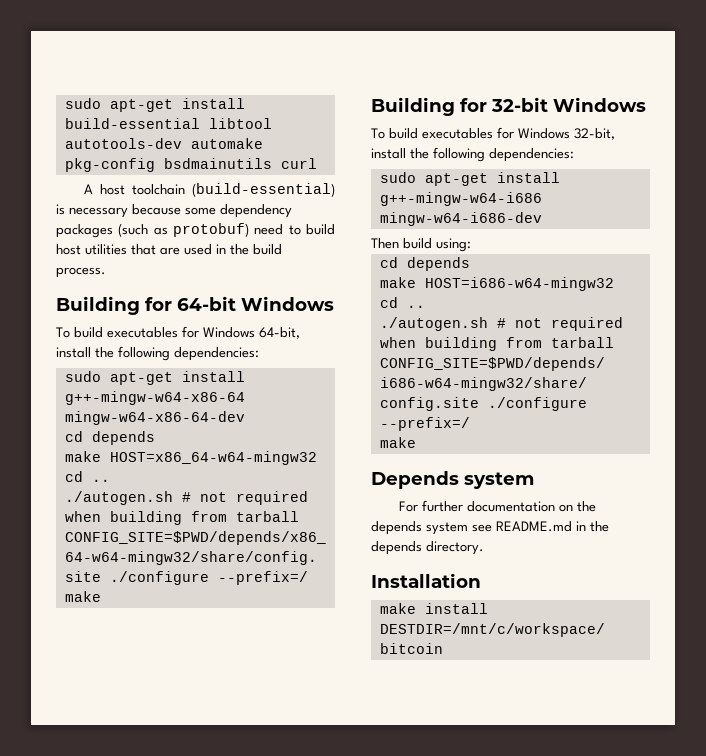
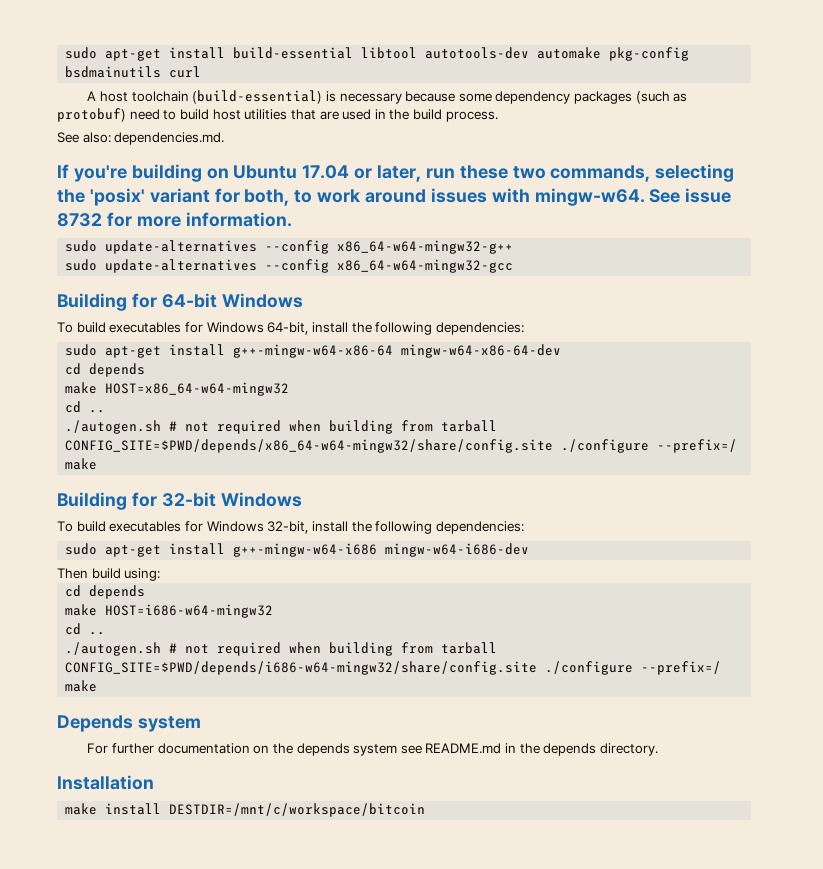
(106, 272) none -> [57,132,225,145] [57,164,735,182] [57,188,732,206] [57,212,292,227] [65,240,514,254] [65,259,514,273] // See also: dependencies.md. // If you're building on Ubuntu 17.04 or later, run these two commands, selecting the 'posix' variant for both, to work around issues with mingw-w64. See issue 8732 for more information. // sudo update-alternatives --config x86_64-w64-mingw32-g++ // sudo update-alternatives --config x86_64-w64-mingw32-gcc

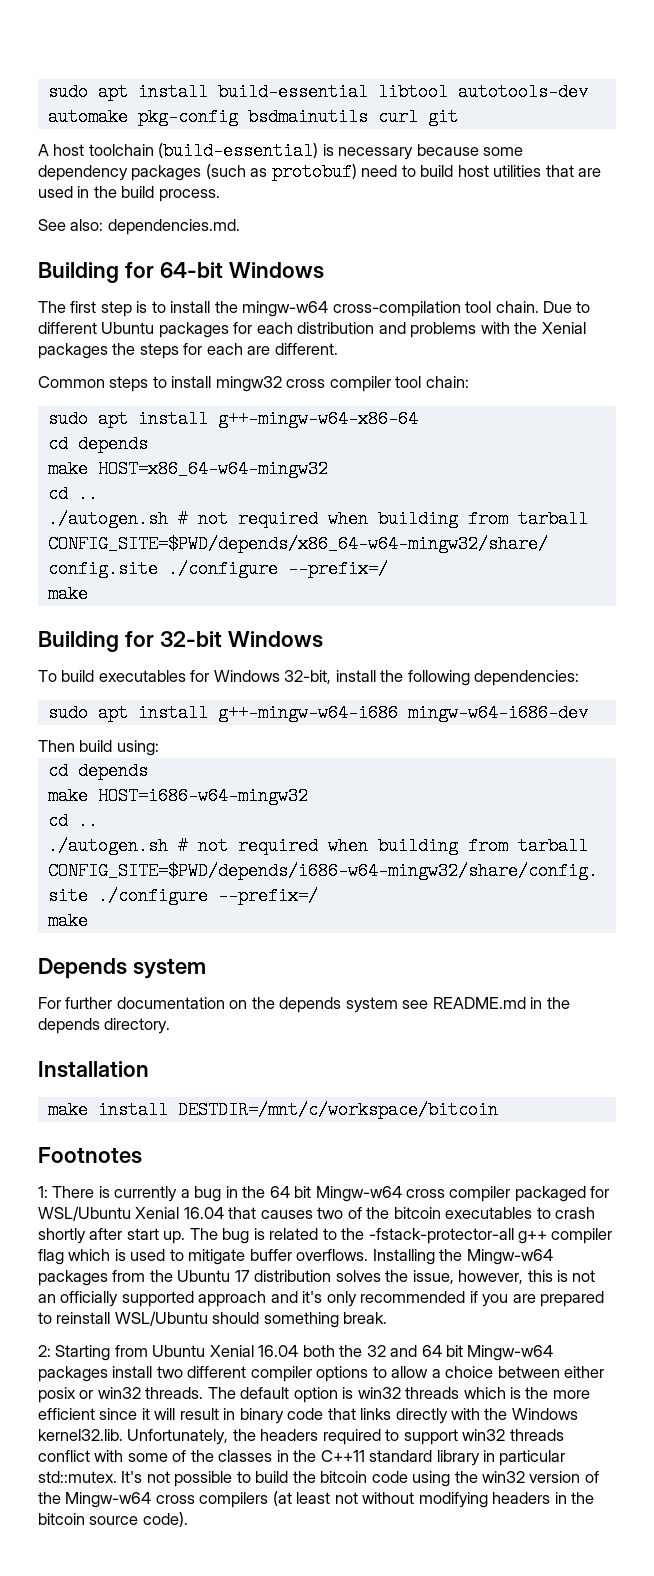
[65,47,162,61] sudo apt-get -> [47,83,128,101] sudo apt
(202, 72) none -> [427,108,458,126] git
[57,164,735,182] [57,188,732,206] [57,212,292,227] [65,240,514,254] [65,259,514,273] [57,293,303,311] [57,322,524,335] [65,344,162,358] If you're building on Ubuntu 17.04 or later, run these two commands, selecting the 'posix' variant for both, to work around issues with mingw-w64. See issue 8732 for more information. // sudo update-alternatives --config x86_64-w64-mingw32-g++ // sudo update-alternatives --config x86_64-w64-mingw32-gcc // Building for 64-bit Windows // To build executables for Windows 64-bit, install the following dependencies: // sudo apt-get -> [38,262,324,283] [38,301,591,317] [38,322,586,338] [38,343,338,359] [38,376,469,392] [47,410,128,428] Building for 64-bit Windows // The first step is to install the mingw-w64 cross-compilation tool chain. Due to different Ubuntu packages for each distribution and problems with the Xenial packages the steps for each are different. // Common steps to install mingw32 cross compiler tool chain: // sudo apt
[401,344,562,358] mingw-w64-x86-64-dev -> (418, 419) none
[105,545,162,557] apt-get -> [97,704,128,722] apt
(426, 810) none -> [38,1147,142,1164] [38,1186,610,1202] [38,1206,596,1221] [38,1228,613,1244] [38,1249,553,1265] [38,1270,596,1286] [38,1291,605,1307] [38,1311,388,1328] [38,1345,554,1361] [38,1366,605,1382] [38,1387,590,1403] [38,1408,578,1424] [38,1429,564,1445] [38,1450,566,1466] [38,1471,599,1487] [38,1491,595,1508] [38,1512,188,1527] // Footnotes // 1: There is currently a bug in the 64 bit Mingw-w64 cross compiler packaged for WSL/Ubuntu Xenial 16.04 that causes two of the bitcoin executables to crash shortly after start up. The bug is related to the -fstack-protector-all g++ compiler flag which is used to mitigate buffer overflows. Installing the Mingw-w64 packages from the Ubuntu 17 distribution solves the issue, however, this is not an officially supported approach and it's only recommended if you are prepared to reinstall WSL/Ubuntu should something break. // 2: Starting from Ubuntu Xenial 16.04 both the 32 and 64 bit Mingw-w64 packages install two different compiler options to allow a choice between either posix or win32 threads. The default option is win32 threads which is the more efficient since it will result in binary code that links directly with the Windows kernel32.lib. Unfortunately, the headers required to support win32 threads conflict with some of the classes in the C++11 standard library in particular std::mutex. It's not possible to build the bitcoin code using the win32 version of the Mingw-w64 cross compilers (at least not without modifying headers in the bitcoin source code).

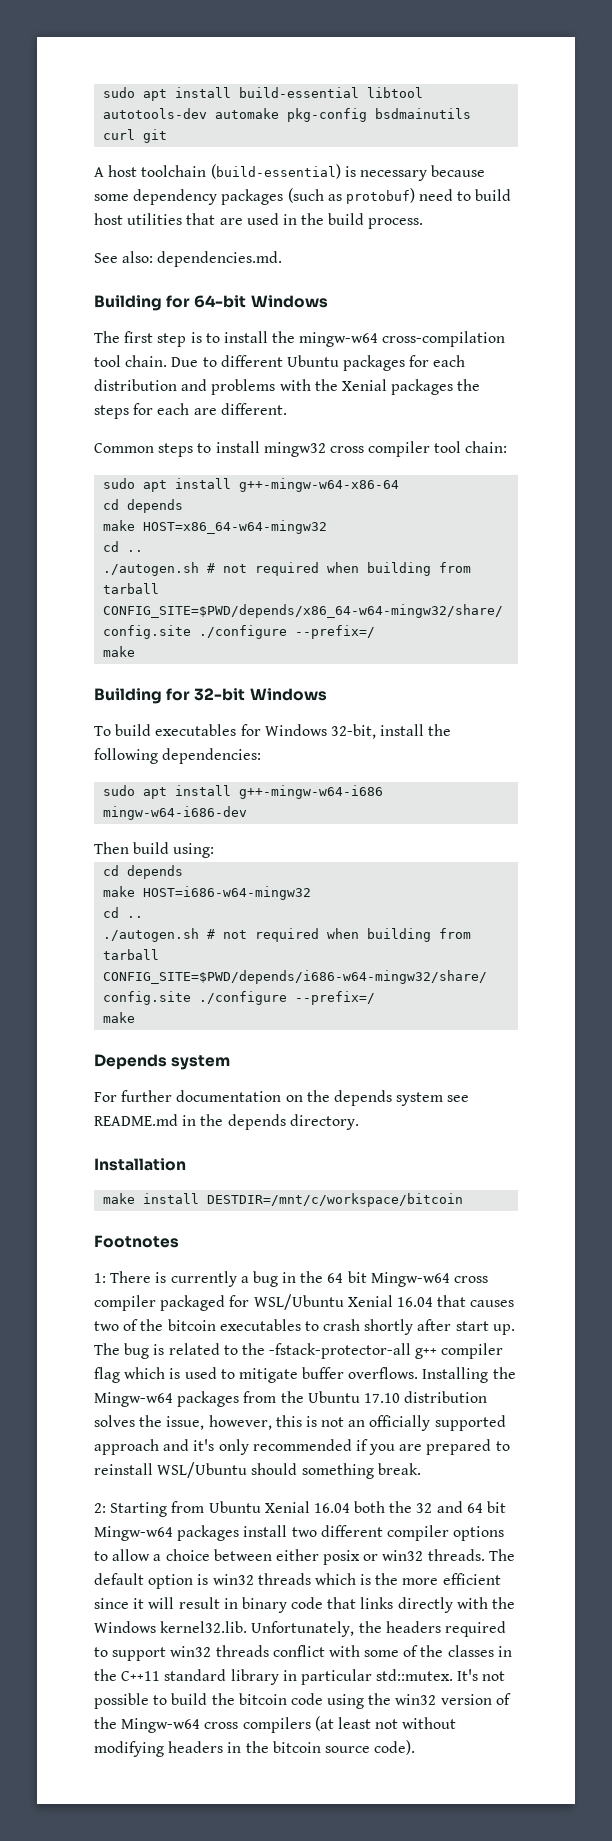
[234,1270,250,1282] 17 -> [363,1393,400,1403] 17.10

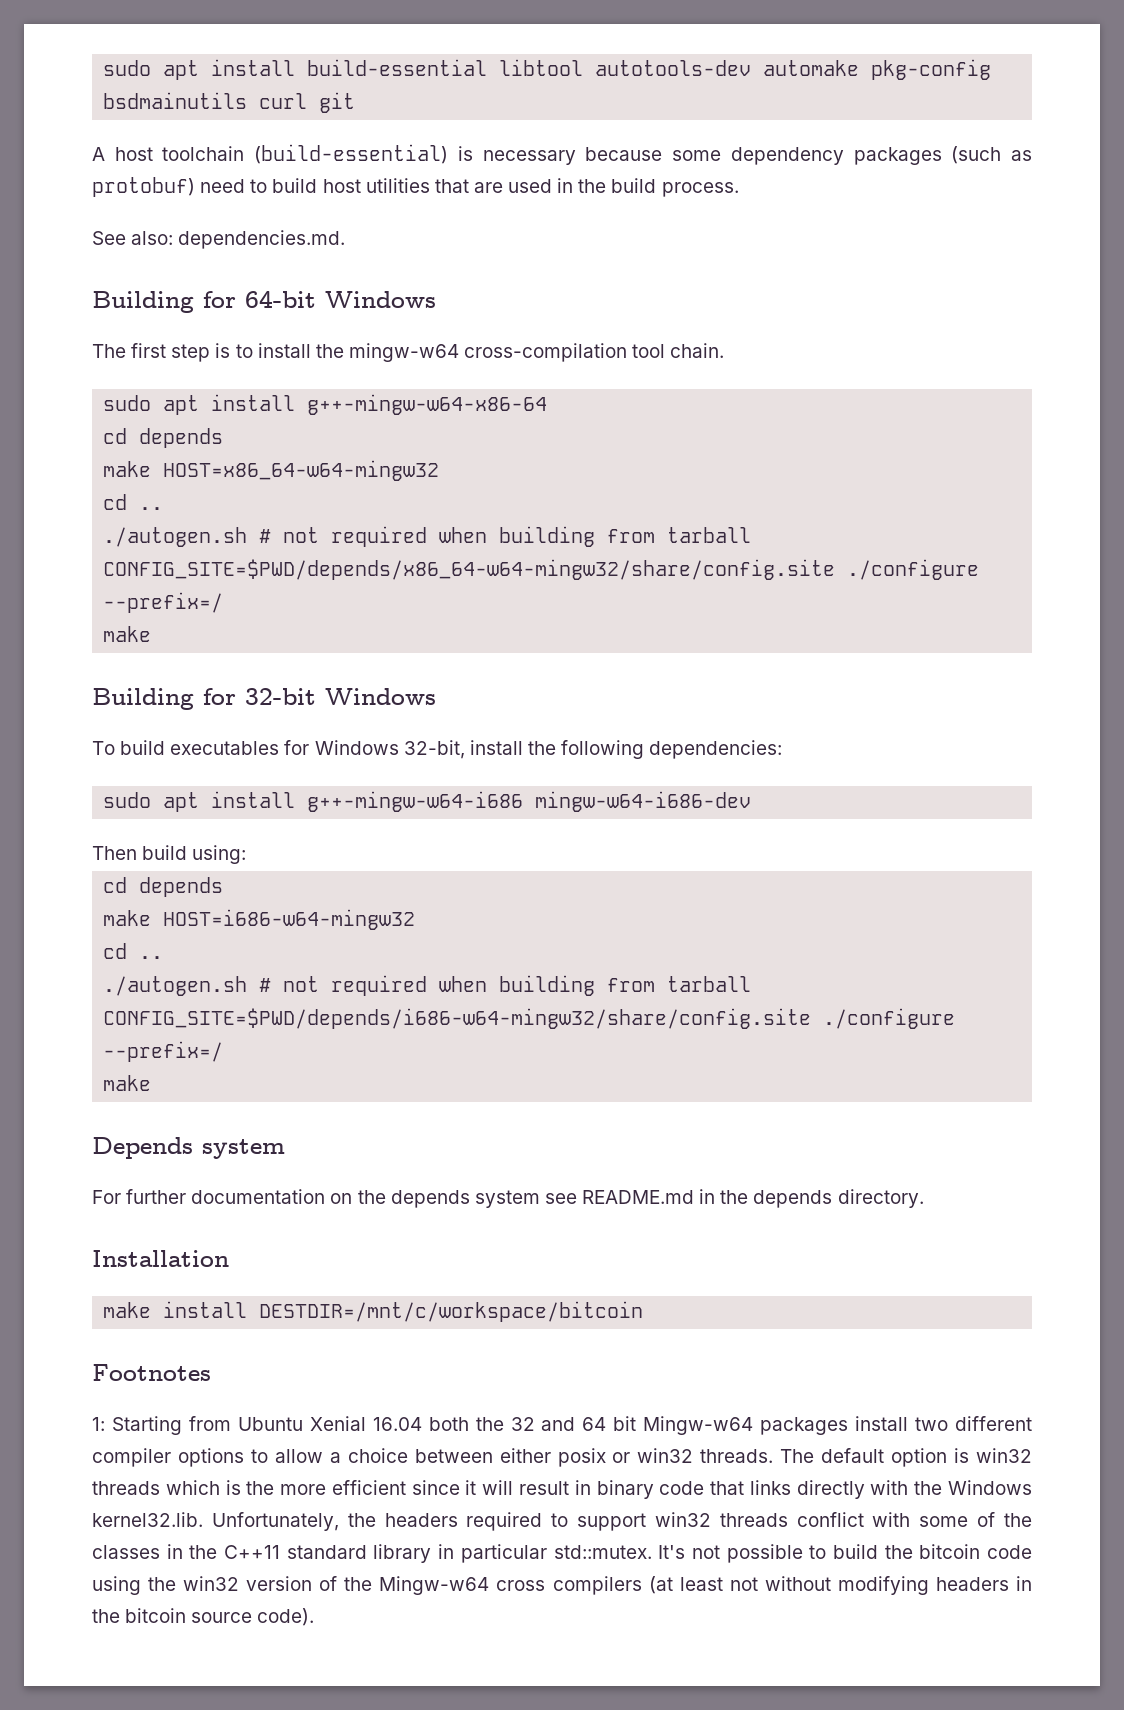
[171,355,466,371] [94,379,481,395] [94,403,287,419] [94,441,508,457] Due to different Ubuntu packages for each distribution and problems with the Xenial packages the steps for each are different. // Common steps to install mingw32 cross compiler tool chain: -> (725, 350) none
[110,1271,489,1287] [94,1294,515,1311] [94,1319,515,1335] [94,1343,504,1359] [94,1367,516,1383] [94,1391,488,1407] [94,1415,506,1431] [94,1439,510,1455] [94,1462,421,1479] [94,1503,106,1513] There is currently a bug in the 64 bit Mingw-w64 cross compiler packaged for WSL/Ubuntu Xenial 16.04 that causes two of the bitcoin executables to crash shortly after start up. The bug is related to the -fstack-protector-all g++ compiler flag which is used to mitigate buffer overflows. Installing the Mingw-w64 packages from the Ubuntu 17.10 distribution solves the issue, however, this is not an officially supported approach and it's only recommended if you are prepared to reinstall WSL/Ubuntu should something break. // 2: -> (105, 1424) none

